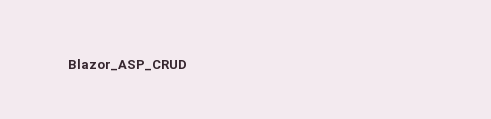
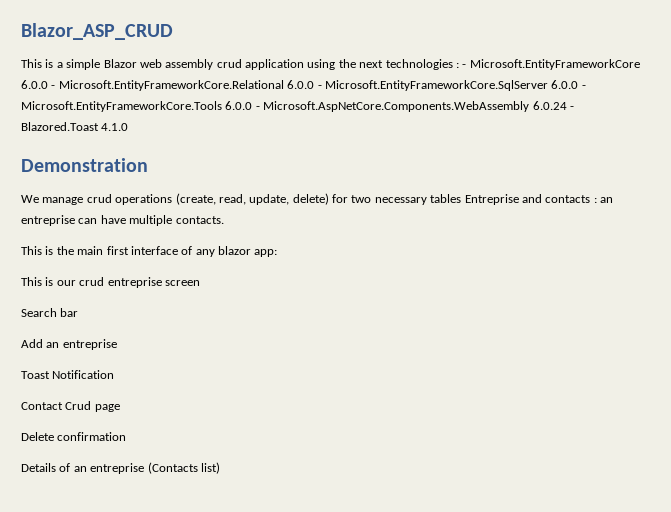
(187, 65) none -> [21,59,640,70] [21,80,586,91] [21,101,574,112] [21,122,129,131] [21,158,148,172] [21,193,613,205] [21,215,224,226] [21,246,278,257] [21,277,200,288] [21,308,79,317] [21,339,117,350] [21,370,115,379] [21,401,120,412] [21,432,127,441] [21,462,220,474] // This is a simple Blazor web assembly crud application using the next technologies : - Microsoft.EntityFrameworkCore 6.0.0 - Microsoft.EntityFrameworkCore.Relational 6.0.0 - Microsoft.EntityFrameworkCore.SqlServer 6.0.0 - Microsoft.EntityFrameworkCore.Tools 6.0.0 - Microsoft.AspNetCore.Components.WebAssembly 6.0.24 - Blazored.Toast 4.1.0 // Demonstration // We manage crud operations (create, read, update, delete) for two necessary tables Entreprise and contacts : an entreprise can have multiple contacts. // This is the main first interface of any blazor app: // This is our crud entreprise screen // Search bar // Add an entreprise // Toast Notification // Contact Crud page // Delete confirmation // Details of an entreprise (Contacts list)

